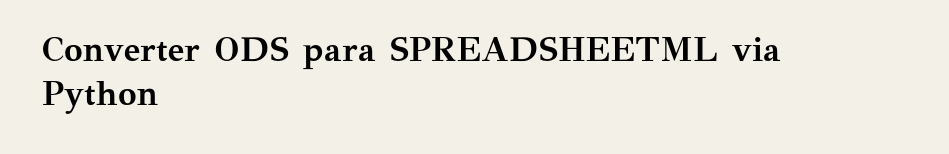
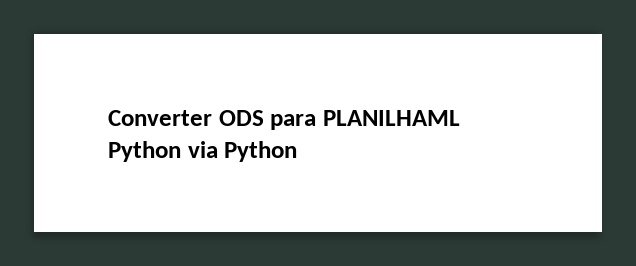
[389,36,718,62] SPREADSHEETML -> [322,110,460,126] [108,141,181,162] PLANILHAML Python

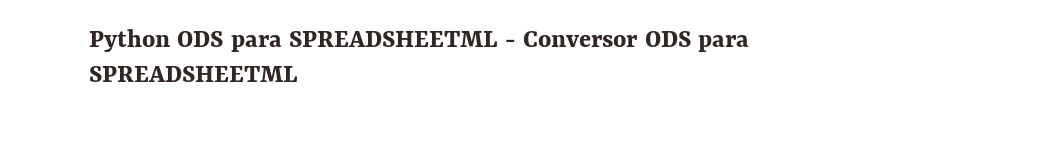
[108,110,460,130] [108,141,298,162] Converter ODS para PLANILHAML Python via Python -> [89,29,749,52] [89,66,297,82] Python ODS para SPREADSHEETML - Conversor ODS para SPREADSHEETML

